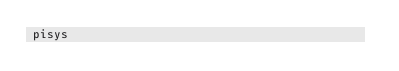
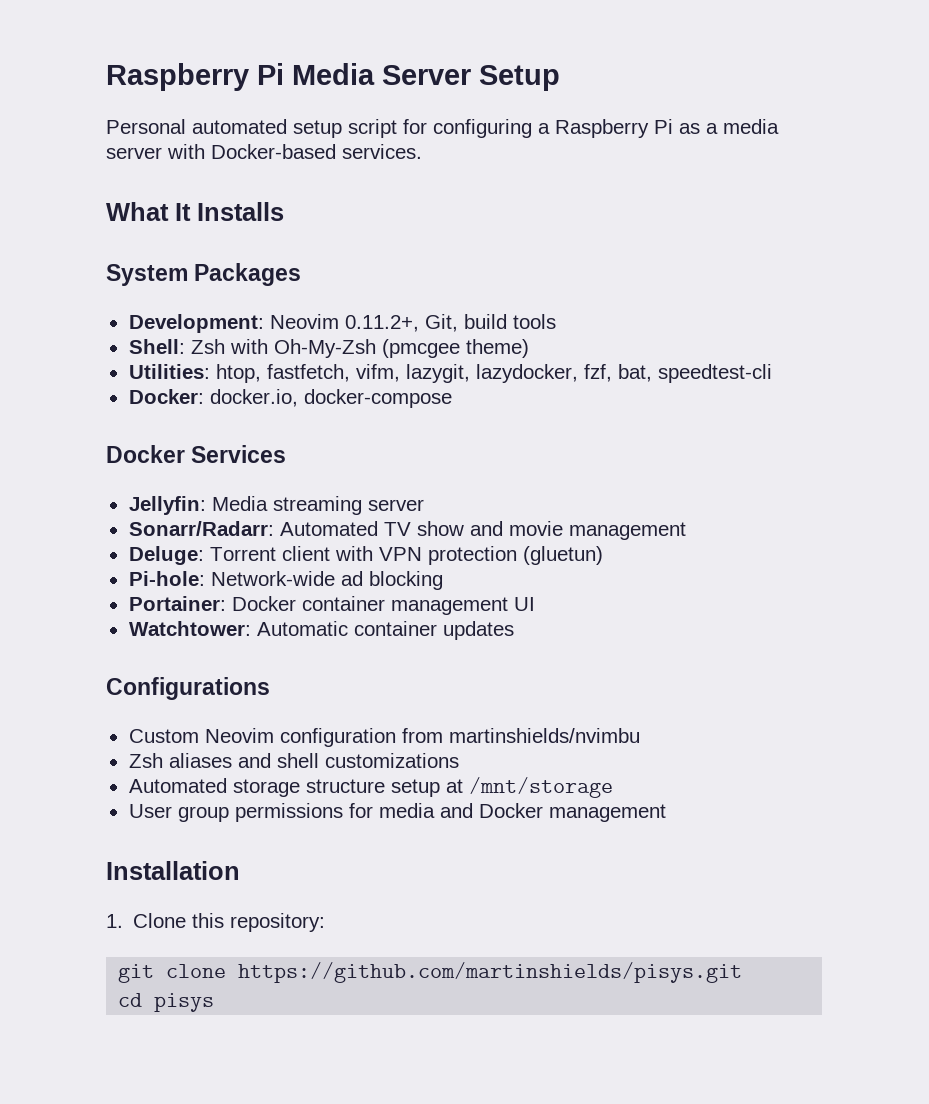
(32, 35) none -> [106,63,560,91] [106,119,779,138] [106,144,422,159] [106,202,284,221] [106,263,302,286] [128,314,556,333] [128,339,529,358] [128,364,772,383] [128,389,452,408] [106,445,287,463] [128,496,424,515] [128,521,686,540] [128,546,603,565] [128,571,443,590] [128,596,535,615] [128,621,514,640] [106,677,270,700] [128,728,640,747] [128,753,459,768] [128,777,613,798] [128,803,666,822] [106,861,240,880] [106,913,326,932] [118,962,743,983] [118,993,143,1007] Raspberry Pi Media Server Setup // Personal automated setup script for configuring a Raspberry Pi as a media server with Docker-based services. // What It Installs // System Packages // Development: Neovim 0.11.2+, Git, build tools // Shell: Zsh with Oh-My-Zsh (pmcgee theme) // Utilities: htop, fastfetch, vifm, lazygit, lazydocker, fzf, bat, speedtest-cli // Docker: docker.io, docker-compose // Docker Services // Jellyfin: Media streaming server // Sonarr/Radarr: Automated TV show and movie management // Deluge: Torrent client with VPN protection (gluetun) // Pi-hole: Network-wide ad blocking // Portainer: Docker container management UI // Watchtower: Automatic container updates // Configurations // Custom Neovim configuration from martinshields/nvimbu // Zsh aliases and shell customizations // Automated storage structure setup at /mnt/storage // User group permissions for media and Docker management // Installation // 1. Clone this repository: // git clone https://github.com/martinshields/pisys.git // cd

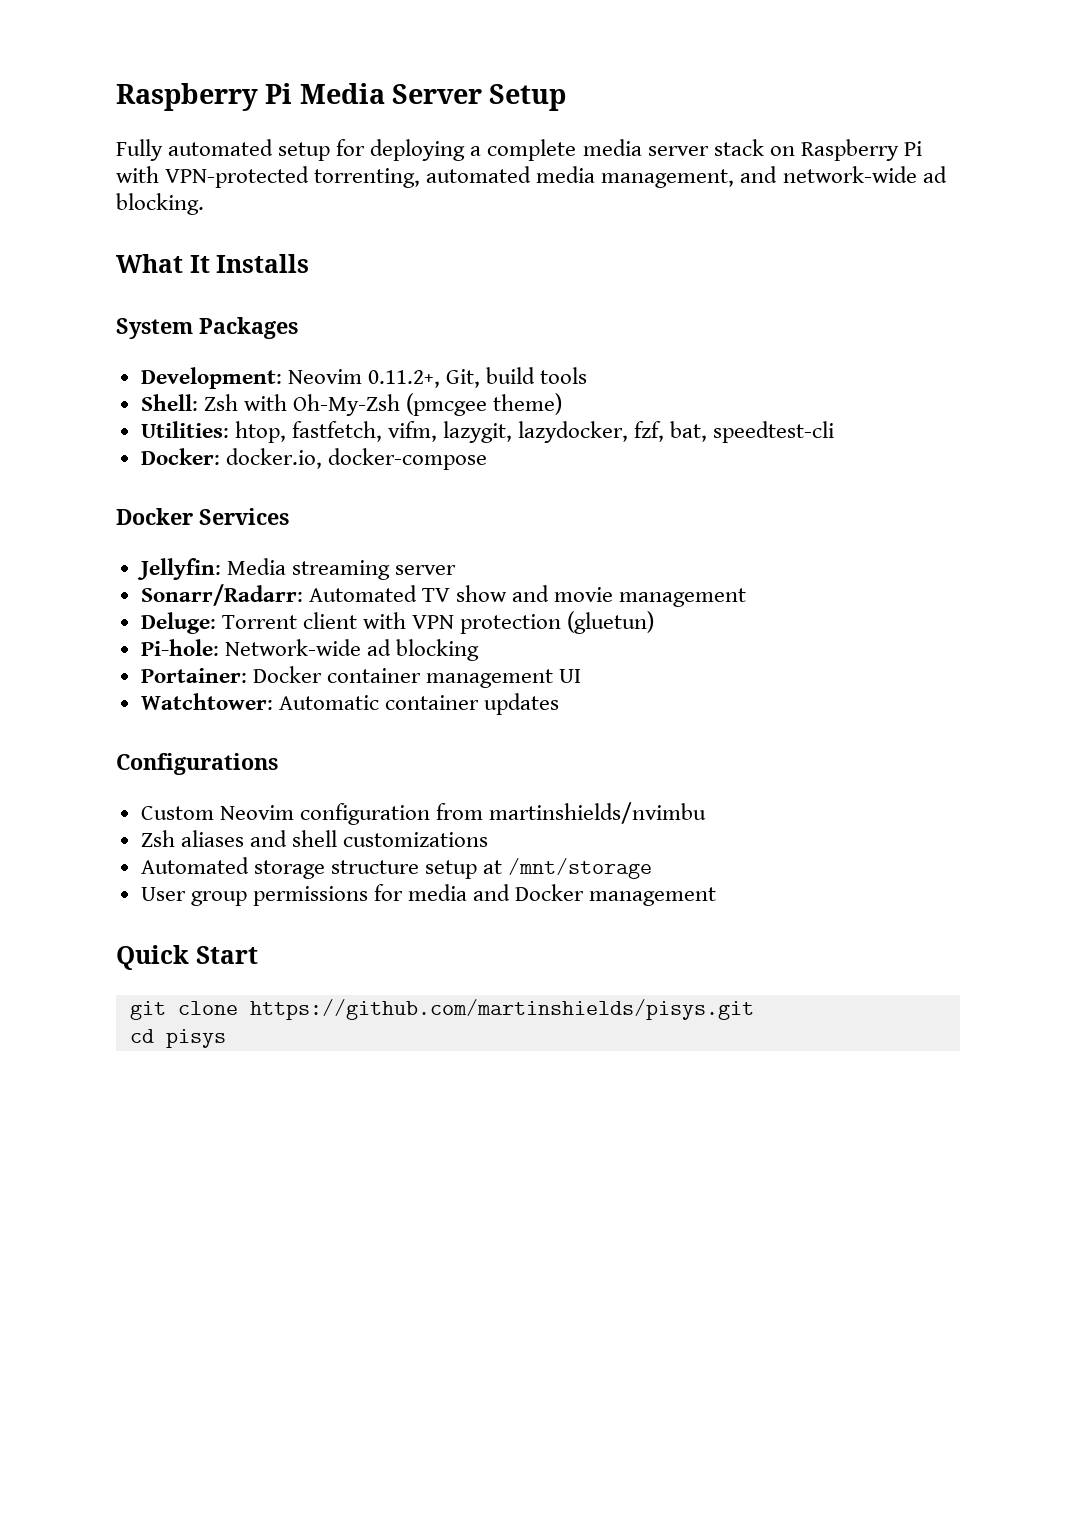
[106,119,186,134] Personal -> [116,139,163,161] Fully
[348,119,779,138] [106,144,422,159] script for configuring a Raspberry Pi as a media server with Docker-based services. -> [336,139,922,161] [116,166,947,188] [116,193,204,215] for deploying a complete media server stack on Raspberry Pi with VPN-protected torrenting, automated media management, and network-wide ad blocking.
[106,861,240,880] [106,913,326,932] Installation // 1. Clone this repository: -> [116,945,258,970] Quick Start

